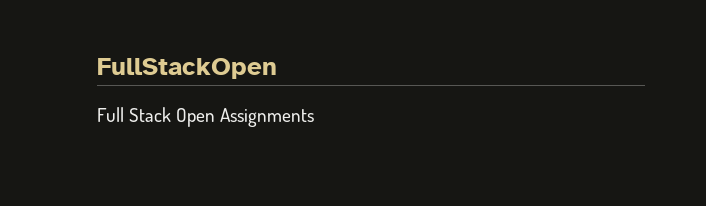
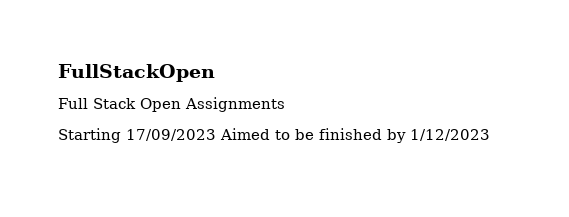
(315, 117) none -> [58,128,490,143] // Starting 17/09/2023 Aimed to be finished by 1/12/2023

